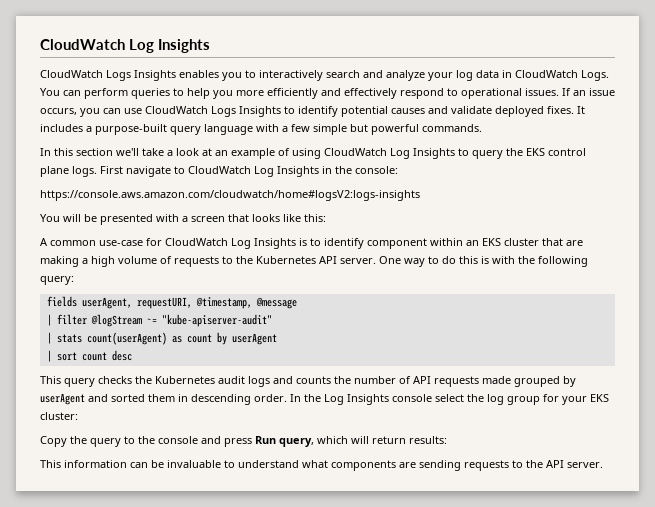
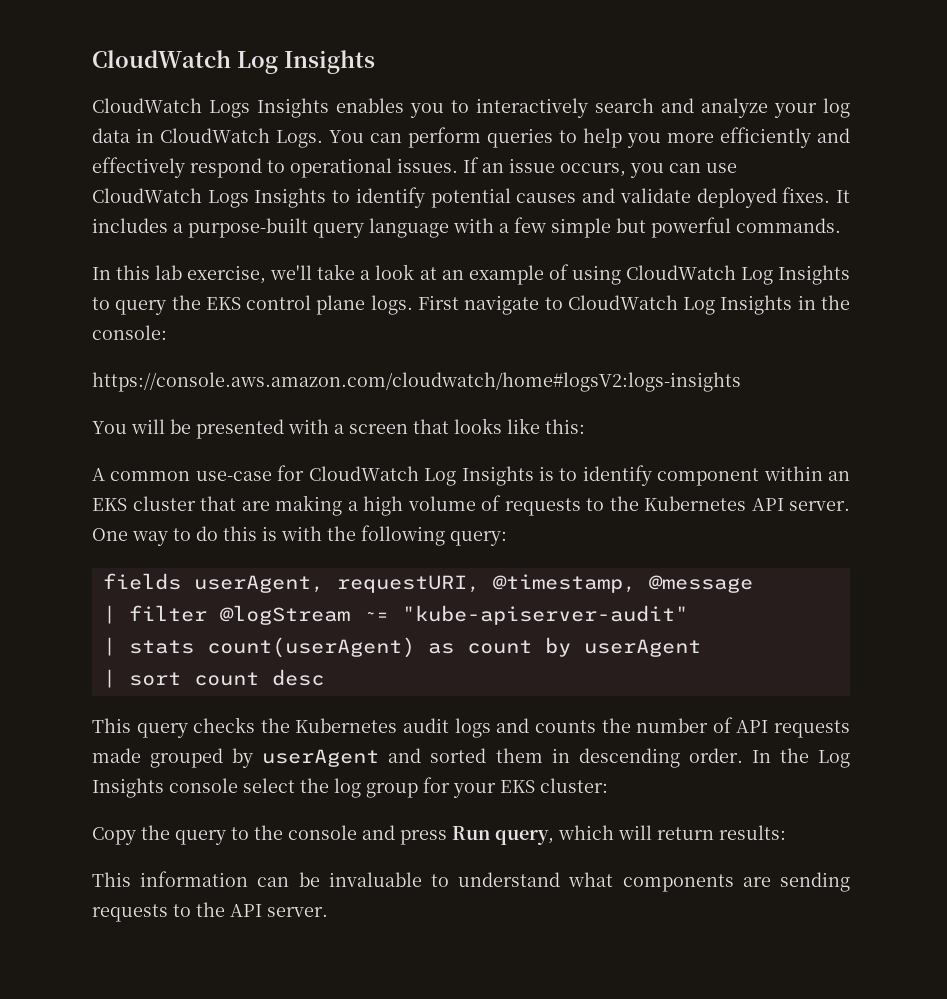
[76,148,113,156] section -> [155,265,267,284] lab exercise,

